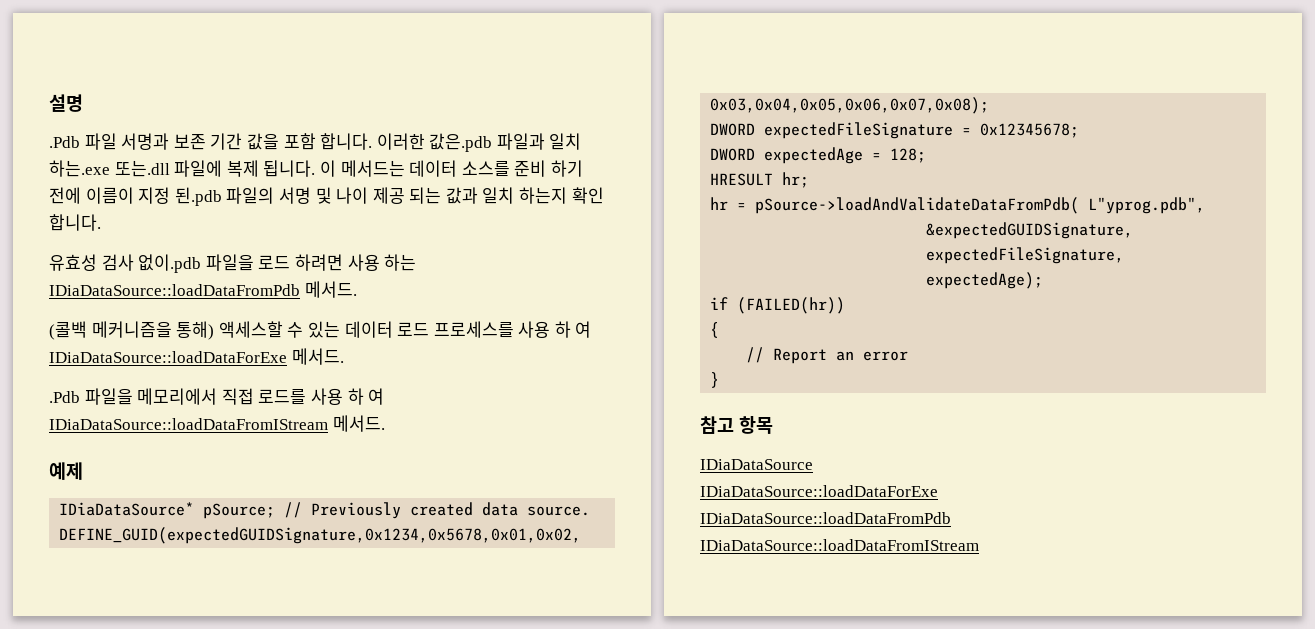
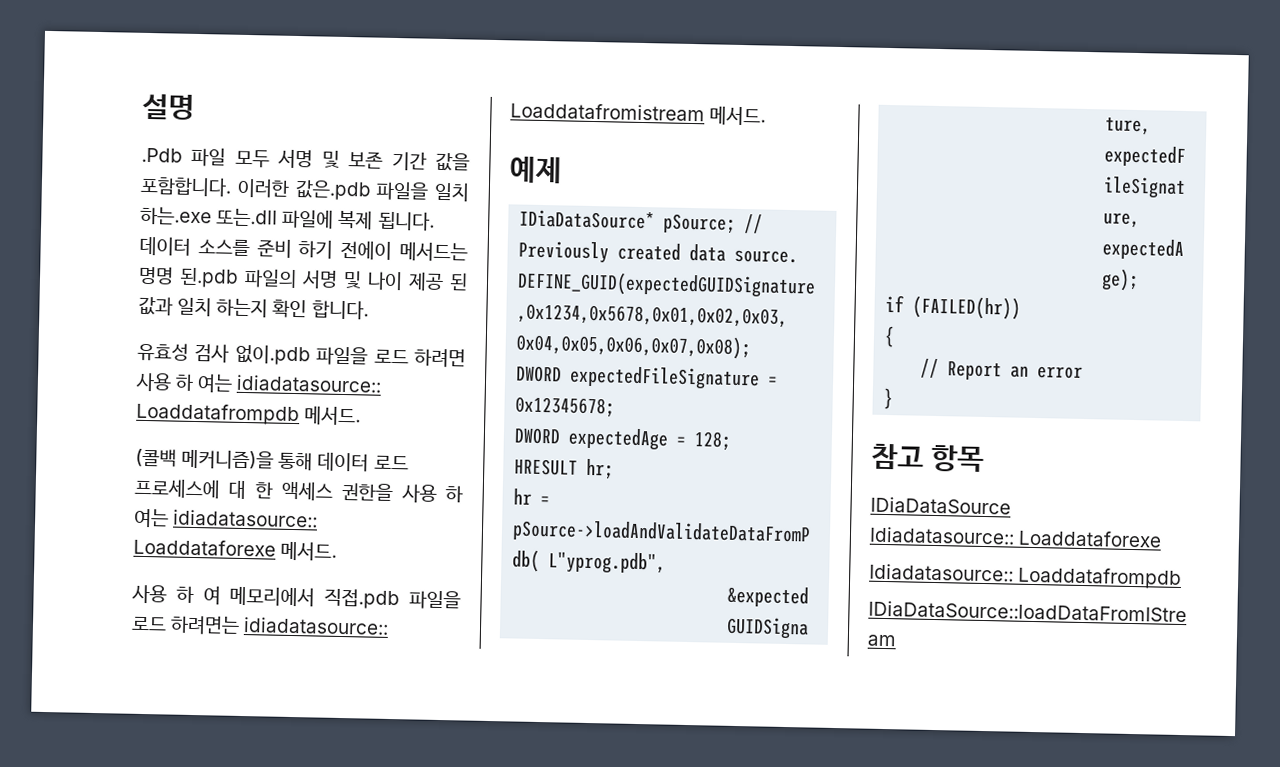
[121,133,170,150] 서명과 -> [234,149,340,169] 모두 서명 및
[283,133,373,150] 포함 합니다. -> [140,176,232,197] 포함합니다.
[496,133,545,150] 파일과 -> [376,181,430,201] 파일을
[319,160,405,177] 이 메서드는 -> (435, 221) none
[49,187,171,204] 전에 이름이 지정 -> [340,240,469,262] [138,266,174,285] 전에이 메서드는 명명
[409,187,442,204] 되는 -> [449,273,468,291] 된
[384,254,417,271] [49,281,357,298] [49,321,592,340] [49,348,344,365] [49,388,385,405] [49,418,328,430] 하는 IDiaDataSource::loadDataFromPdb 메서드. // (콜백 메커니즘을 통해) 액세스할 수 있는 데이터 로드 프로세스를 사용 하 여 IDiaDataSource::loadDataForExe 메서드. // .Pdb 파일을 메모리에서 직접 로드를 사용 하 여 IDiaDataSource::loadDataFromIStream -> [175,373,383,393] [136,402,362,426] [135,448,409,472] [134,478,463,503] [133,508,319,528] [133,538,338,561] [131,584,462,610] [131,615,390,635] [510,102,705,122] 하 여는 idiadatasource:: Loaddatafrompdb 메서드. // (콜백 메커니즘)을 통해 데이터 로드 프로세스에 대 한 액세스 권한을 사용 하 여는 idiadatasource:: Loaddataforexe 메서드. // 사용 하 여 메모리에서 직접.pdb 파일을 로드 하려면는 idiadatasource:: Loaddatafromistream
[700,485,938,497] [700,512,951,524] IDiaDataSource::loadDataForExe // IDiaDataSource::loadDataFromPdb -> [869,526,1163,548] [869,563,1183,590] Idiadatasource:: Loaddataforexe // Idiadatasource:: Loaddatafrompdb

